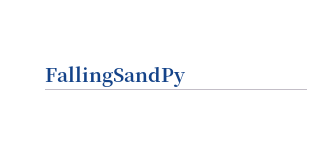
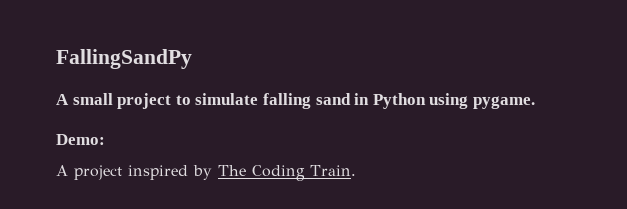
(186, 76) none -> [56,93,535,109] [56,134,105,145] [56,165,356,181] // A small project to simulate falling sand in Python using pygame. // Demo: // A project inspired by The Coding Train.

